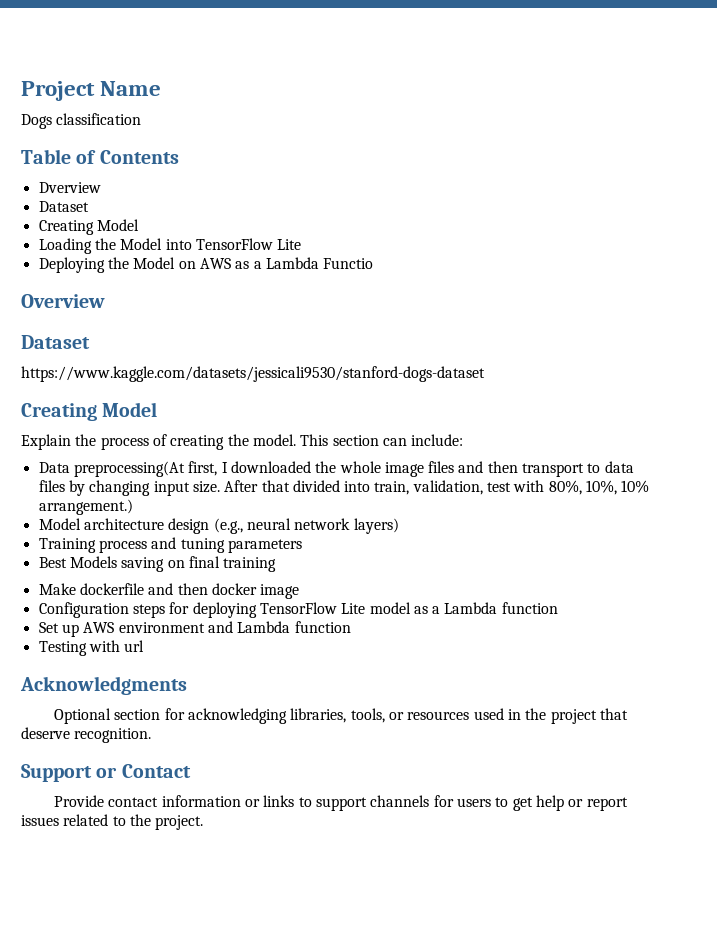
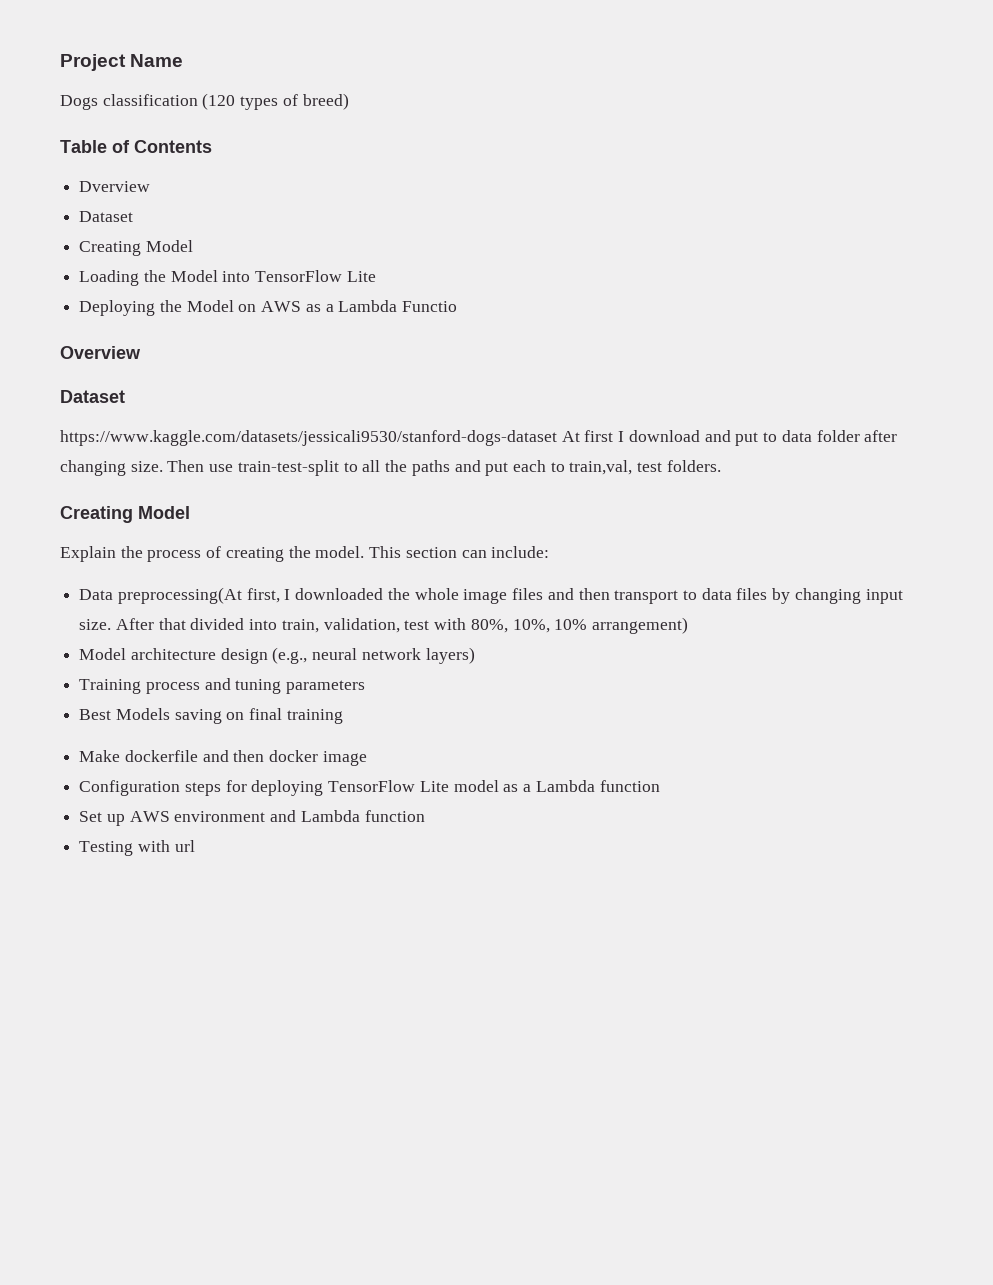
(142, 119) none -> [202,93,349,110] (120 types of breed)
(485, 374) none -> [561,430,898,446] [60,460,721,476] At first I download and put to data folder after changing size. Then use train-test-split to all the paths and put each to train,val, test folders.
[38,499,133,515] arrangement.) -> [591,617,688,634] arrangement)
[20,676,187,695] [54,708,628,724] [21,727,152,743] [21,764,191,782] [54,795,628,811] [21,814,204,830] // Acknowledgments // Optional section for acknowledging libraries, tools, or resources used in the project that deserve recognition. // Support or Contact // Provide contact information or links to support channels for users to get help or report issues related to the project. -> (195, 846) none

